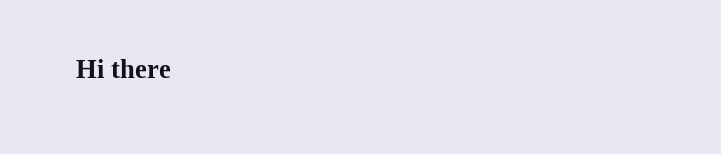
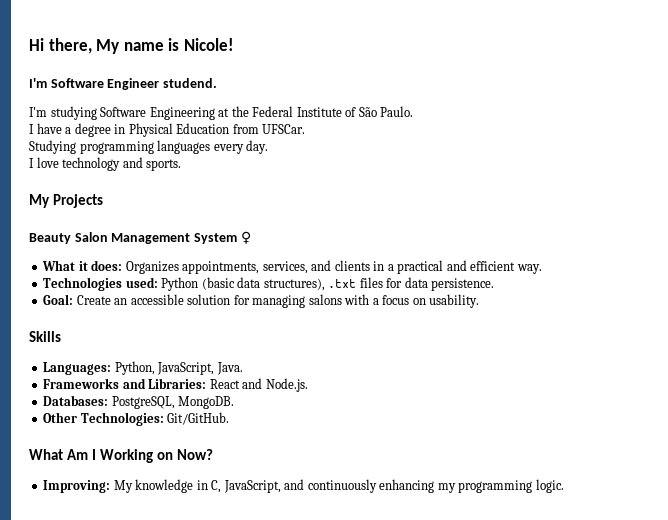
[111,59,172,78] there -> [48,38,234,54] [29,78,217,90] [29,106,414,120] [29,123,306,137] [29,140,269,154] [29,157,182,171] [29,194,103,208] [29,231,251,244] [42,260,542,274] [43,277,495,291] [43,294,480,308] [29,331,61,342] [43,361,243,375] [43,378,308,392] [43,395,235,409] [43,412,230,426] [29,449,213,463] [43,479,564,493] there, My name is Nicole! // I'm Software Engineer studend. // I'm studying Software Engineering at the Federal Institute of São Paulo. // I have a degree in Physical Education from UFSCar. // Studying programming languages every day. // I love technology and sports. // My Projects // Beauty Salon Management System ♀ // What it does: Organizes appointments, services, and clients in a practical and efficient way. // Technologies used: Python (basic data structures), .txt files for data persistence. // Goal: Create an accessible solution for managing salons with a focus on usability. // Skills // Languages: Python, JavaScript, Java. // Frameworks and Libraries: React and Node.js. // Databases: PostgreSQL, MongoDB. // Other Technologies: Git/GitHub. // What Am I Working on Now? // Improving: My knowledge in C, JavaScript, and continuously enhancing my programming logic.

